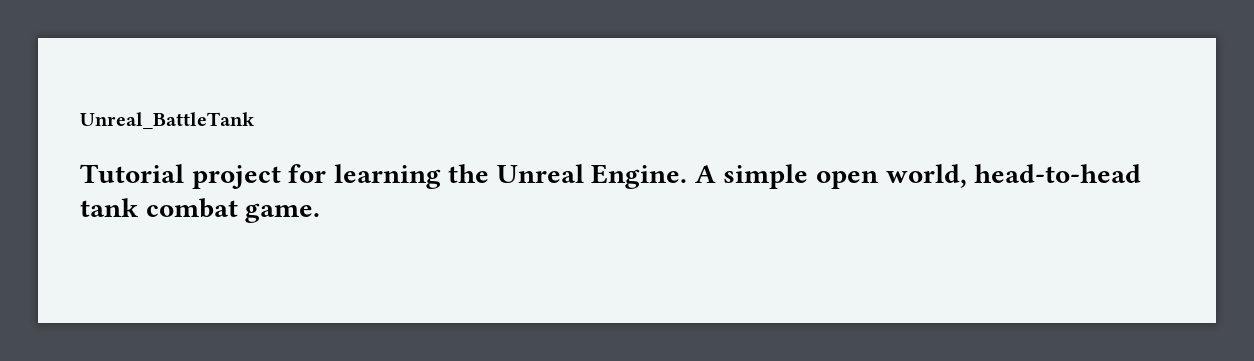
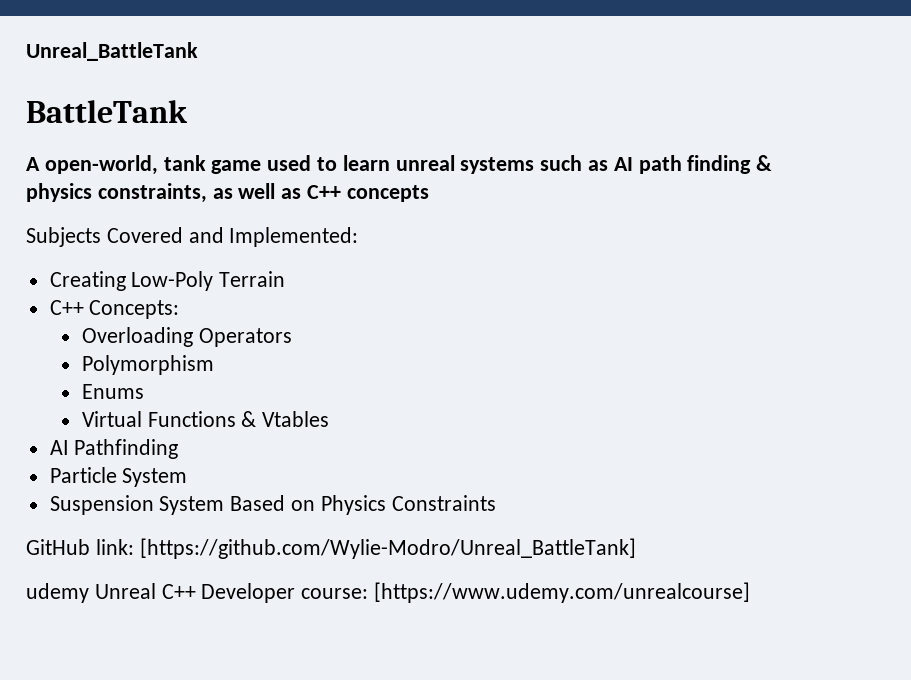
[80,164,1142,189] [80,198,321,223] Tutorial project for learning the Unreal Engine. A simple open world, head-to-head tank combat game. -> [26,100,188,123] [26,155,773,175] [26,183,429,203] [26,227,359,247] [49,271,286,291] [49,300,180,319] [81,327,292,347] [81,355,214,375] [81,384,144,399] [81,411,330,427] [49,439,179,459] [49,467,188,487] [49,495,496,515] [26,538,636,559] [26,582,751,603] BattleTank // A open-world, tank game used to learn unreal systems such as AI path finding & physics constraints, as well as C++ concepts // Subjects Covered and Implemented: // Creating Low-Poly Terrain // C++ Concepts: // Overloading Operators // Polymorphism // Enums // Virtual Functions & Vtables // AI Pathfinding // Particle System // Suspension System Based on Physics Constraints // GitHub link: [https://github.com/Wylie-Modro/Unreal_BattleTank] // udemy Unreal C++ Developer course: [https://www.udemy.com/unrealcourse]

